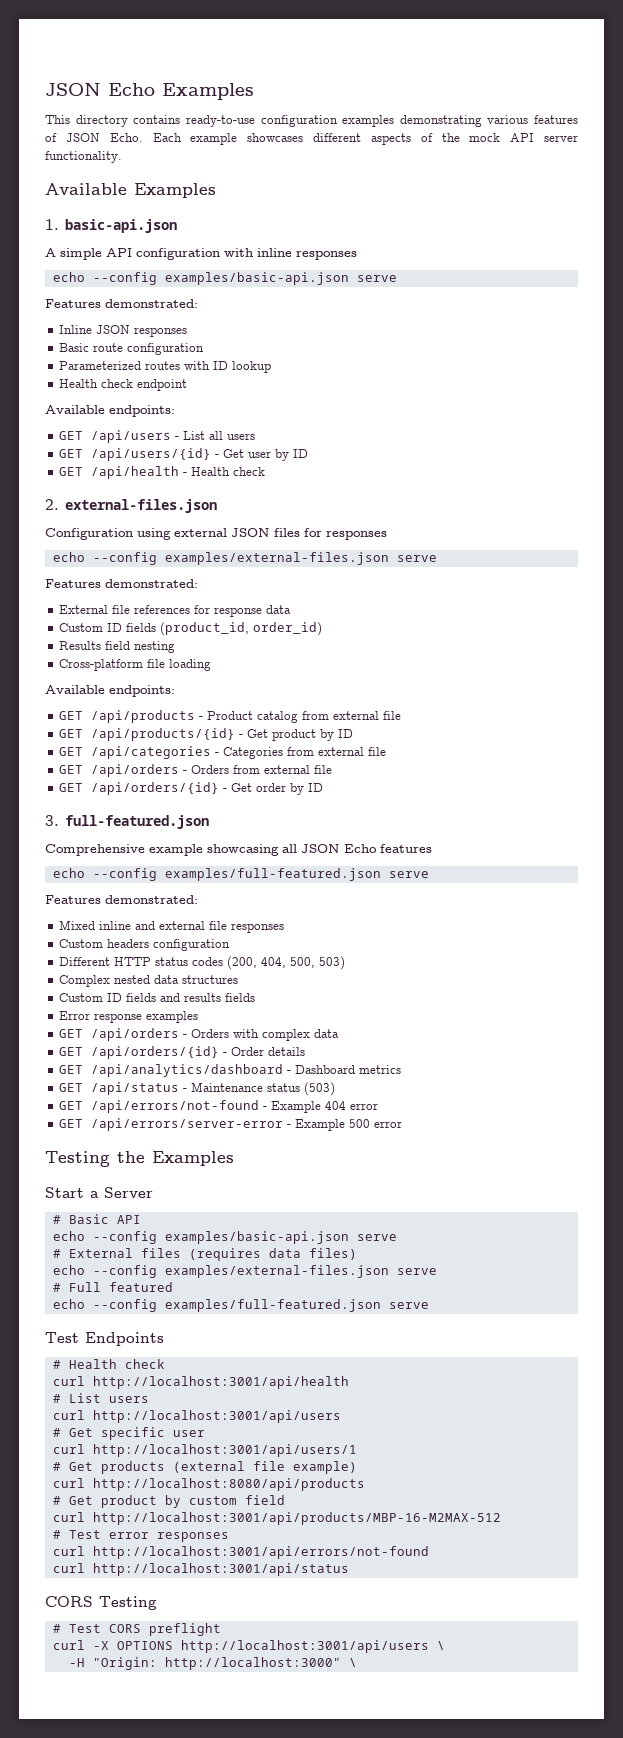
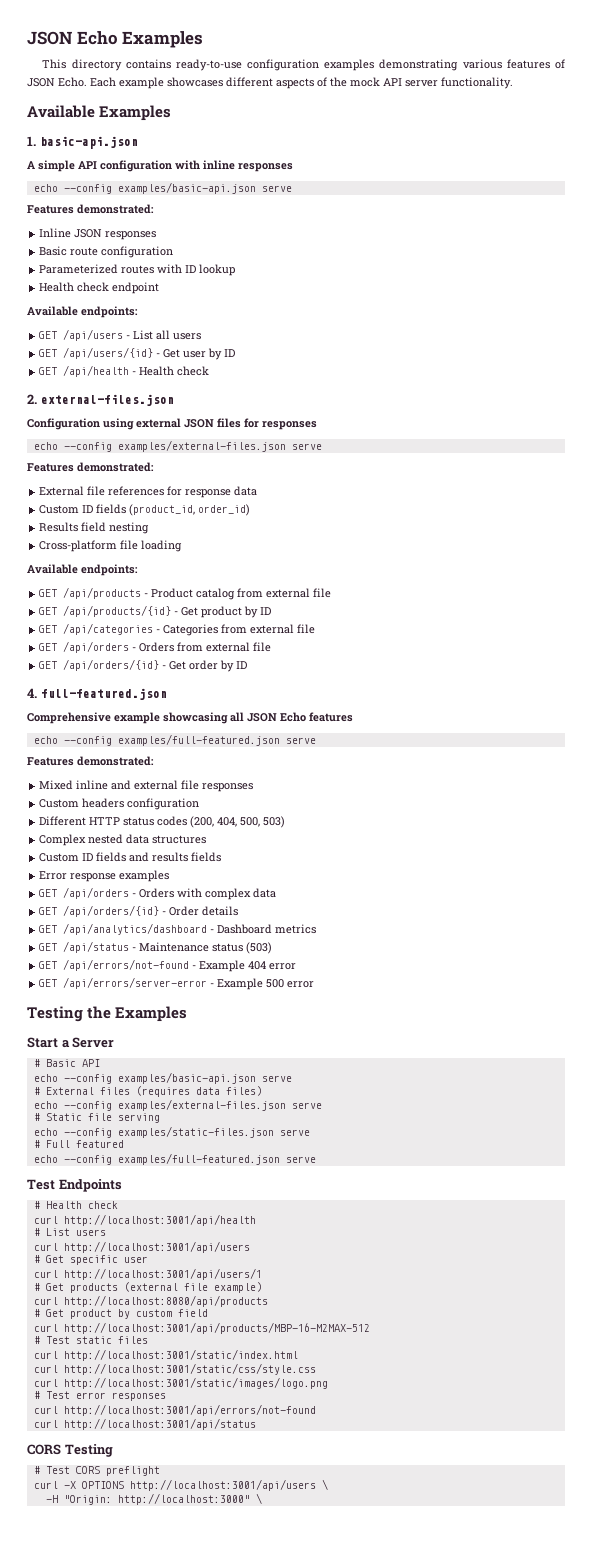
[45,815,59,826] 3. -> [27,688,37,698] 4.
(437, 1271) none -> [33,1113,160,1123] [33,1126,310,1138] // # Static file serving // echo --config examples/static-files.json serve
(501, 1518) none -> [33,1336,148,1344] [33,1349,298,1361] [33,1363,316,1375] [33,1377,328,1389] // # Test static files // curl http://localhost:3001/static/index.html // curl http://localhost:3001/static/css/style.css // curl http://localhost:3001/static/images/logo.png

